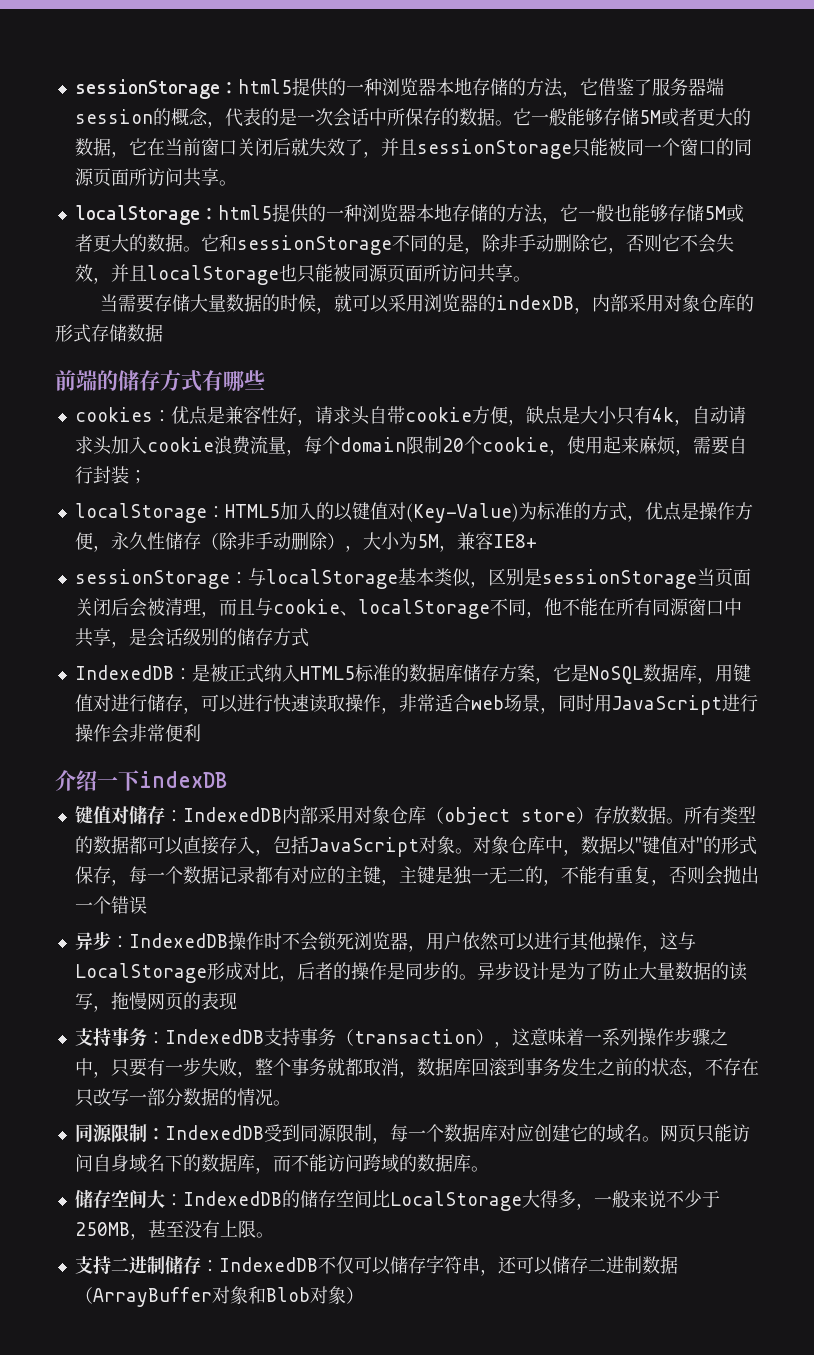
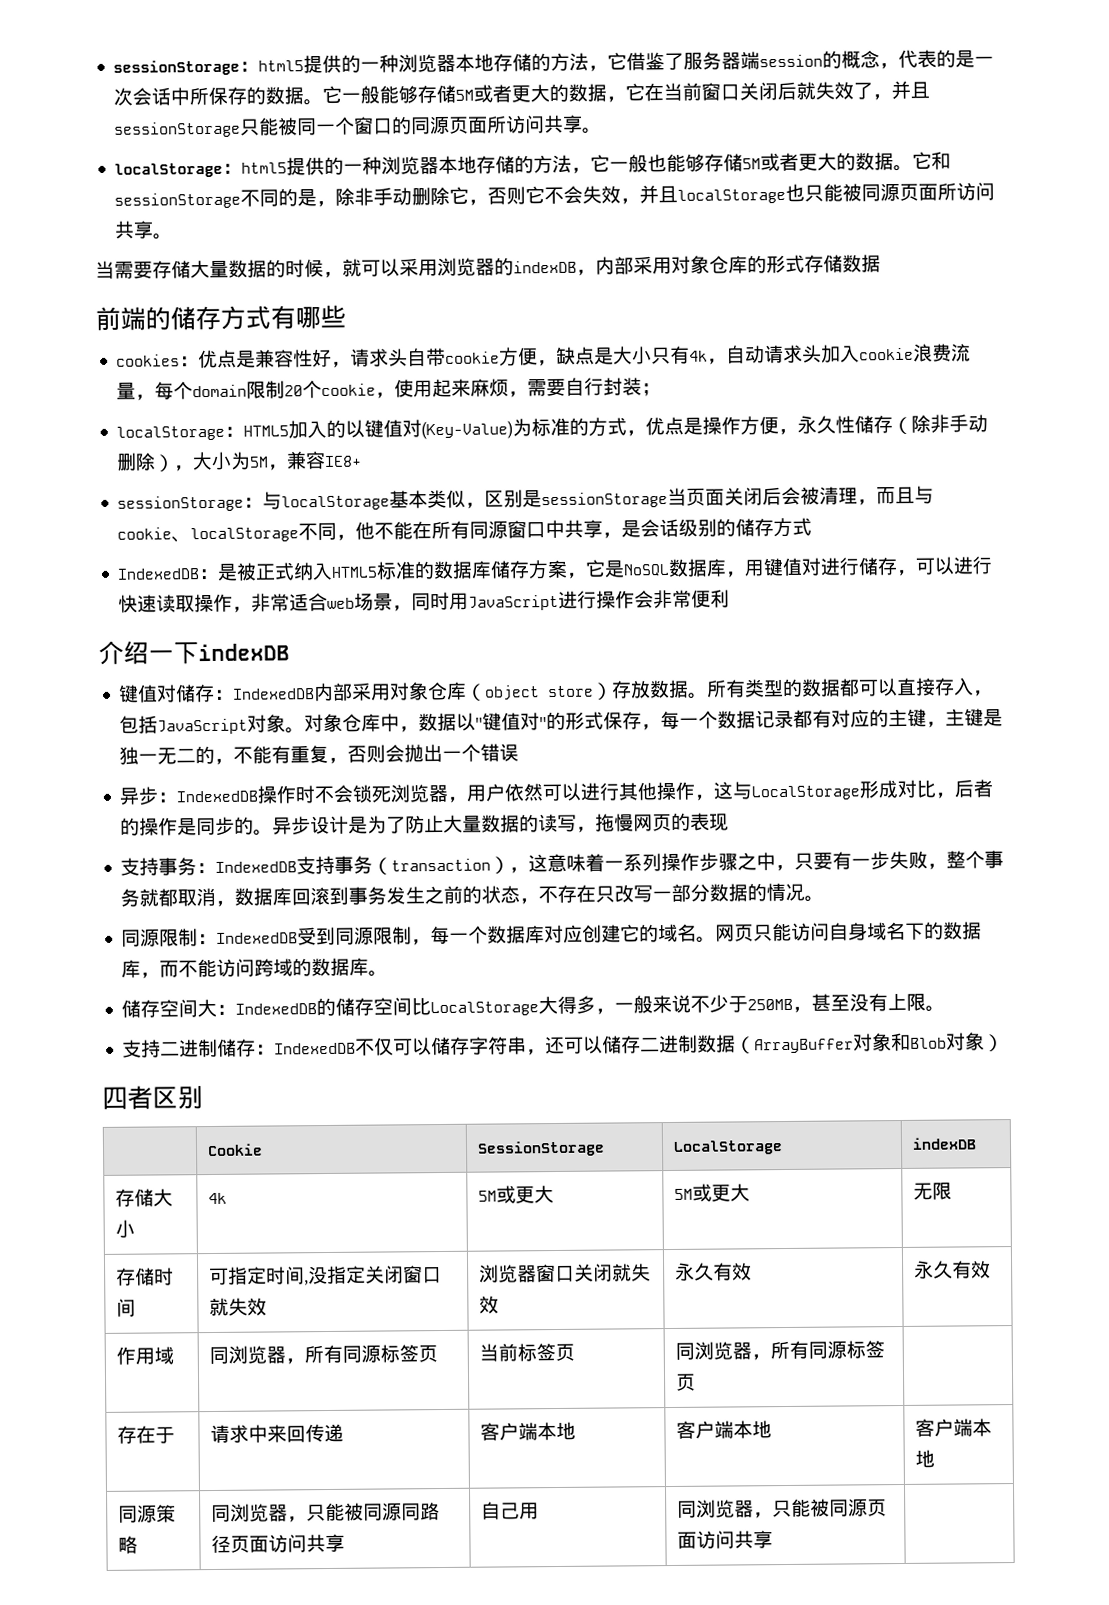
(364, 1295) none -> [102,1085,203,1110] [207,1143,264,1157] [477,1140,606,1157] [673,1140,784,1155] [912,1137,978,1150] [115,1188,174,1207] [115,1219,136,1238] [208,1192,228,1205] [478,1185,555,1204] [674,1183,751,1202] [913,1182,953,1200] [116,1267,175,1286] [116,1298,137,1317] [209,1265,443,1286] [209,1297,268,1317] [479,1263,652,1283] [479,1295,500,1314] [675,1262,753,1281] [914,1260,992,1279] [116,1346,175,1365] [209,1344,439,1365] [479,1343,576,1362] [675,1340,886,1361] [675,1373,697,1391] [117,1425,176,1444] [210,1423,345,1444] [480,1421,577,1441] [676,1420,773,1439] [915,1418,993,1437] [915,1449,936,1468] [118,1504,177,1523] [118,1535,139,1554] [211,1502,441,1523] [211,1533,346,1554] [481,1501,540,1520] [677,1498,888,1519] [677,1530,774,1549] // 四者区别 // | Cookie | SessionStorage | LocalStorage | indexDB // 存储大小 | 4k | 5M或更大 | 5M或更大 | 无限 // 存储时间 | 可指定时间,没指定关闭窗口就失效 | 浏览器窗口关闭就失效 | 永久有效 | 永久有效 // 作用域 | 同浏览器，所有同源标签页 | 当前标签页 | 同浏览器，所有同源标签页 | // 存在于 | 请求中来回传递 | 客户端本地 | 客户端本地 | 客户端本地 // 同源策略 | 同浏览器，只能被同源同路径页面访问共享 | 自己用 | 同浏览器，只能被同源页面访问共享 |

